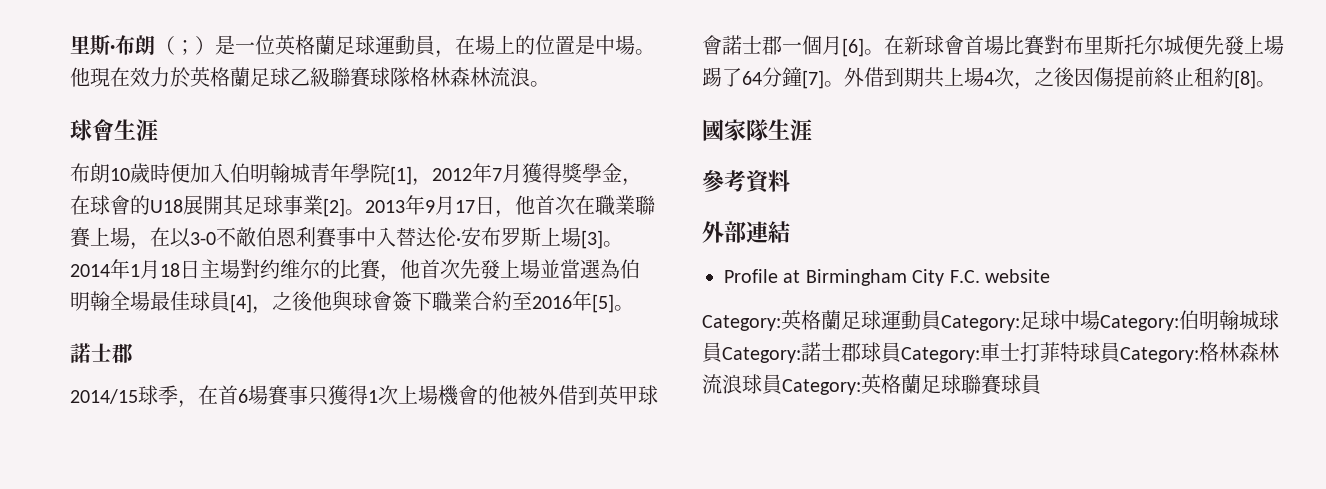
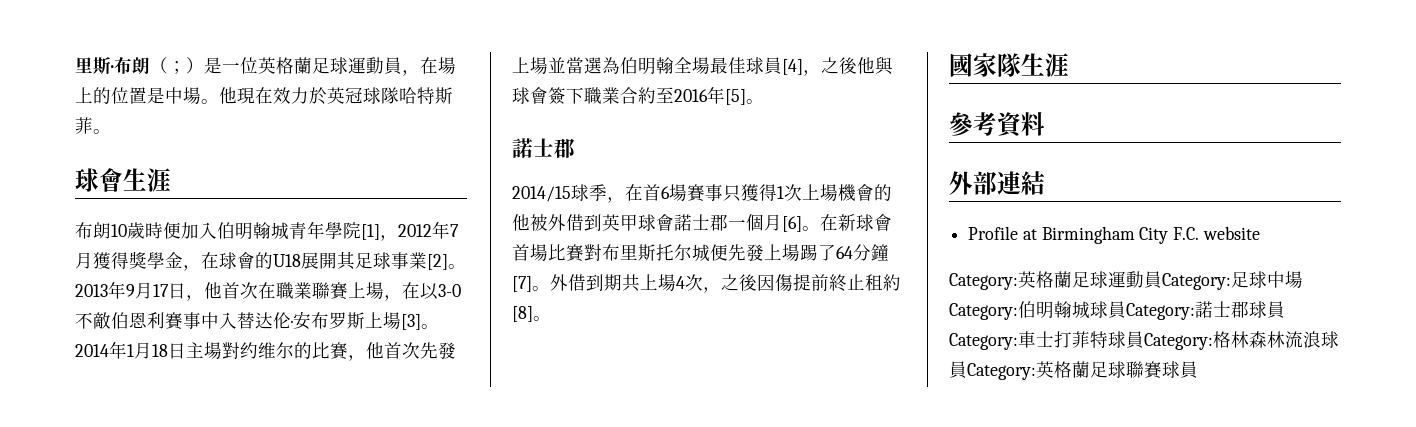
[210,67,530,88] 格蘭足球乙級聯賽球隊格林森林流浪 -> [345,87,453,105] [75,117,93,134] 冠球隊哈特斯菲

